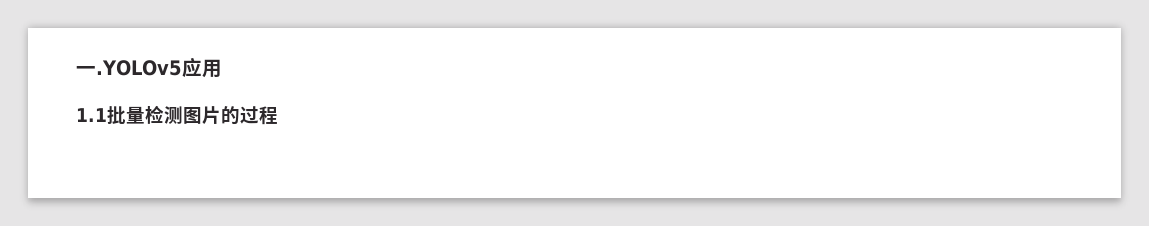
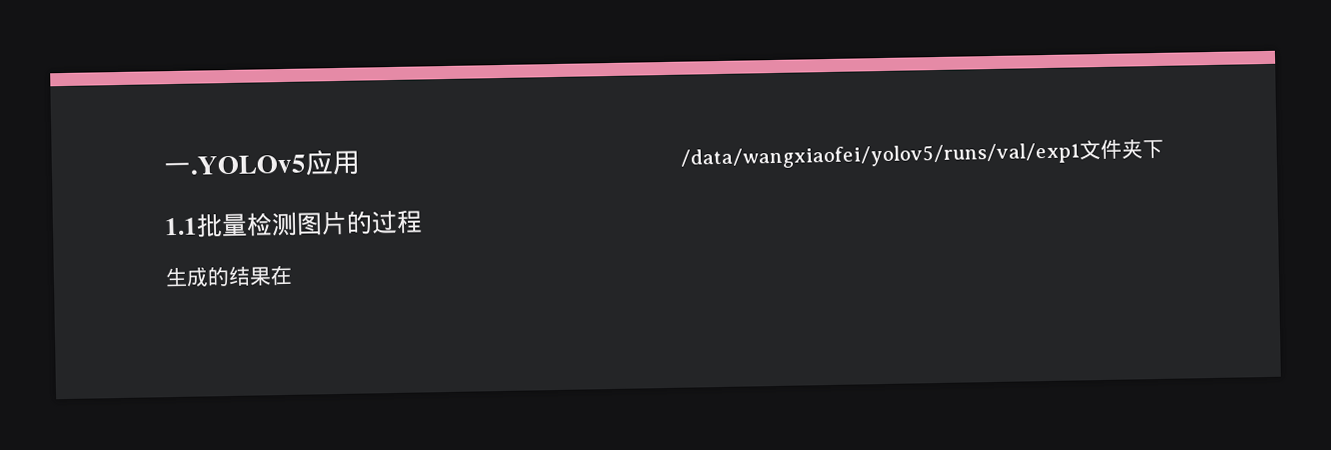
(278, 115) none -> [165,264,293,288] [680,139,1164,170] // 生成的结果在/data/wangxiaofei/yolov5/runs/val/exp1文件夹下

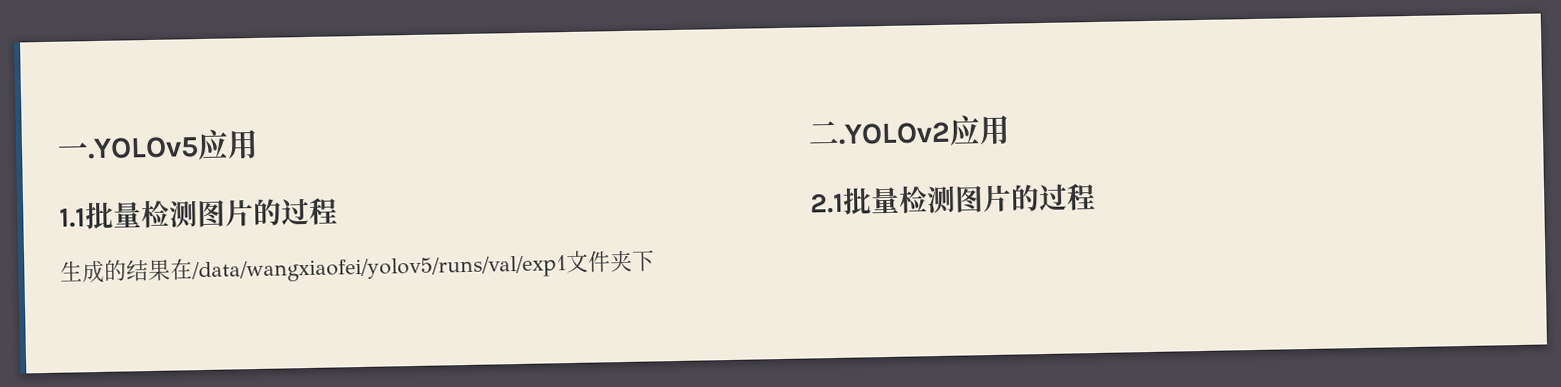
(1164, 149) none -> [808,114,1011,146] [810,183,1096,215] // 二.YOLOv2应用 // 2.1批量检测图片的过程

